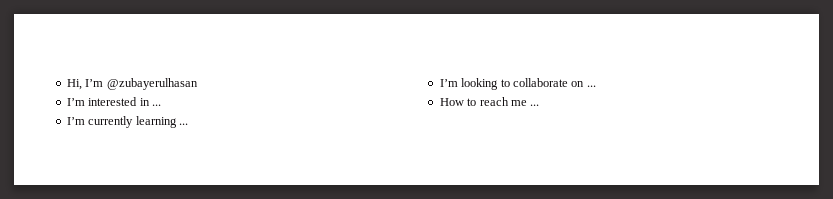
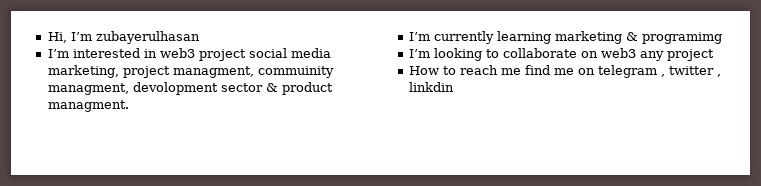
[106,78,198,90] @zubayerulhasan -> [95,31,200,44] zubayerulhasan
[151,104,161,106] ... -> [159,48,331,61] [47,65,334,78] [47,82,333,95] [47,100,129,112] web3 project social media marketing, project managment, commuinity managment, devolopment sector & product managment.
[178,123,188,125] ... -> [554,31,722,44] marketing & programimg
[586,85,596,87] ... -> [600,48,714,61] web3 any project
[530,104,540,106] ... -> [524,65,721,78] [408,82,454,92] find me on telegram , twitter , linkdin

